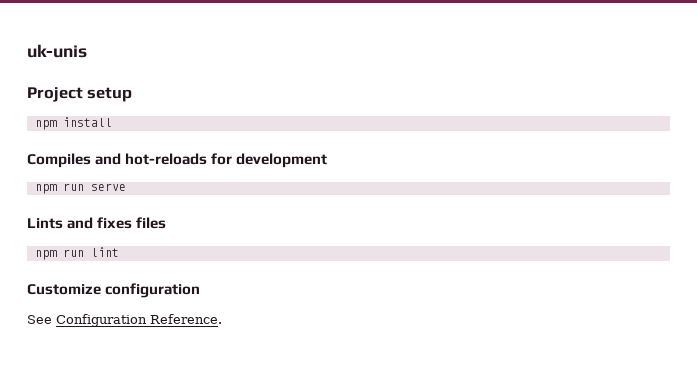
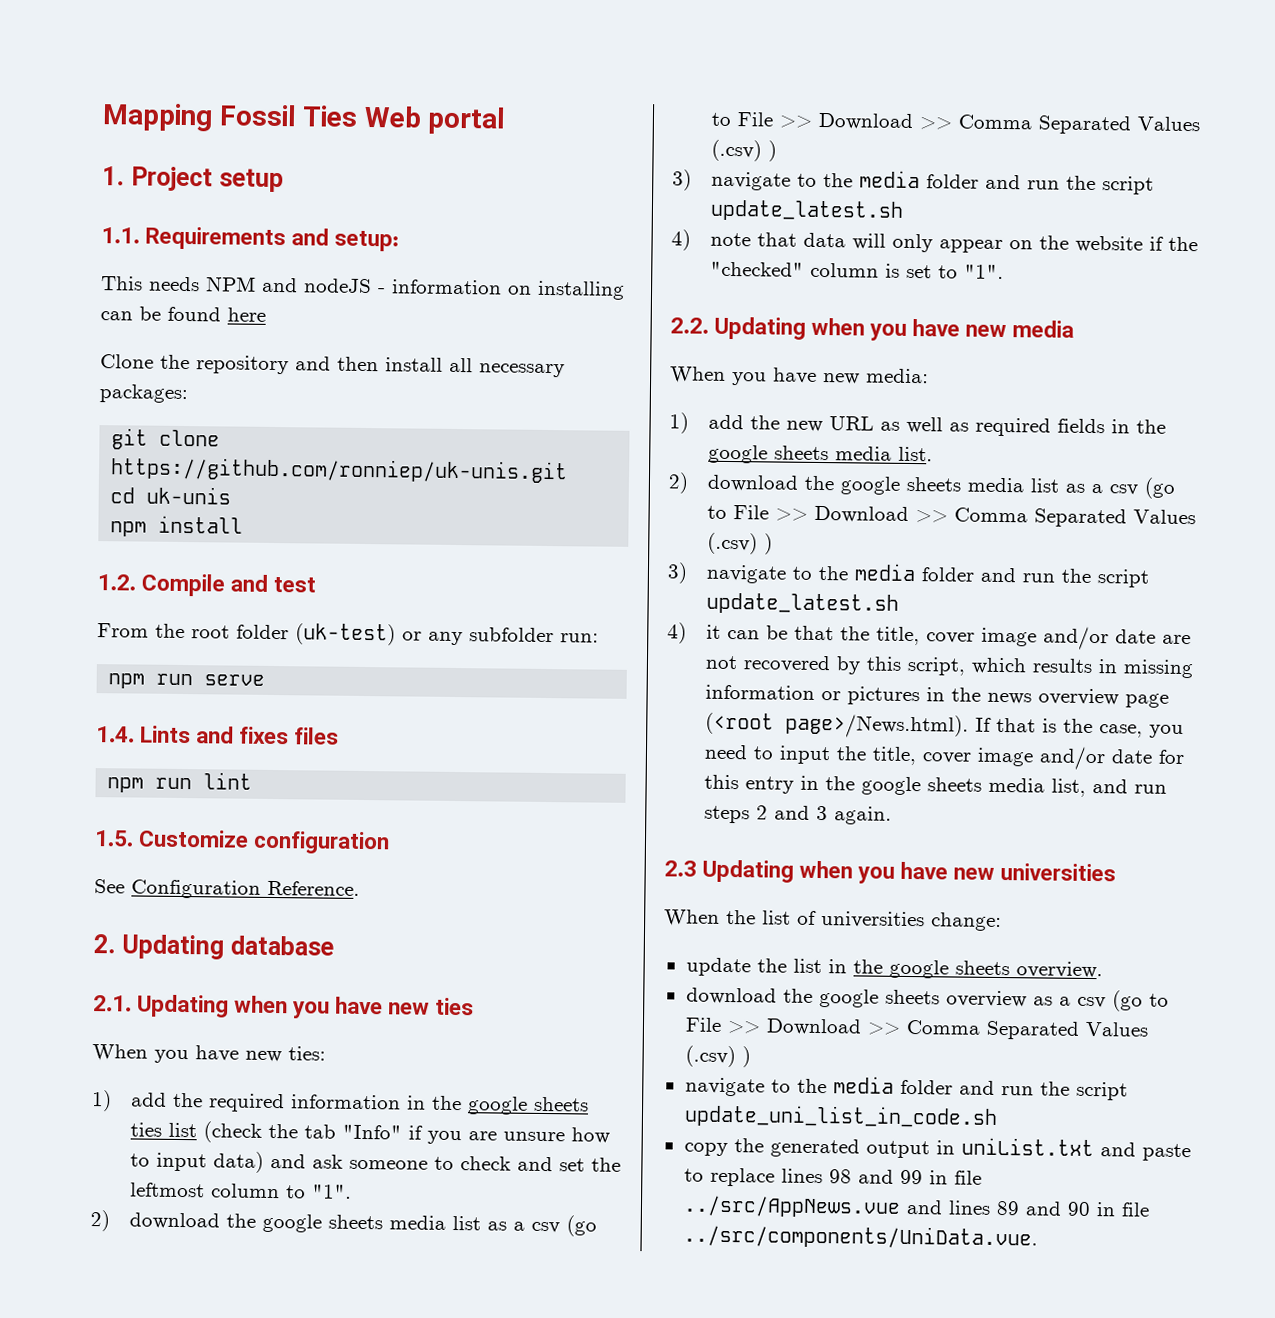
[27,44,87,58] [27,87,133,102] [34,117,112,130] [27,153,328,168] uk-unis // Project setup // npm install // Compiles and hot-reloads for development -> [102,103,507,135] [102,166,284,193] [101,226,400,252] [101,276,625,300] [100,306,266,322] [100,354,565,378] [99,384,188,404] [111,428,221,450] [110,457,569,484] [110,486,232,505] [110,515,244,537] [97,573,317,597] [97,623,599,646] Mapping Fossil Ties Web portal // 1. Project setup // 1.1. Requirements and setup: // This needs NPM and nodeJS - information on installing can be found here // Clone the repository and then install all necessary packages: // git clone https://github.com/ronniep/uk-unis.git // cd uk-unis // npm install // 1.2. Compile and test // From the root folder (uk-test) or any subfolder run:
(126, 187) none -> [96,726,135,743] 1.4.
(119, 252) none -> [94,830,134,847] 1.5.
(222, 319) none -> [93,934,334,960] [93,994,475,1019] [92,1044,326,1064] [91,1090,589,1115] [129,1121,610,1145] [129,1151,621,1173] [129,1182,352,1199] [90,1210,597,1237] [710,112,1200,135] [710,139,777,162] [672,169,1154,195] [709,199,904,222] [671,229,1198,253] [709,261,1004,279] [670,316,1075,341] [670,366,929,386] [669,412,1166,437] [707,444,933,464] [668,472,1176,499] [706,505,1196,528] [706,532,773,555] [667,562,1150,588] [705,592,899,615] [667,622,1191,651] [704,655,1194,679] [704,684,1169,708] [704,712,1184,739] [703,744,1185,771] [703,774,1167,797] [703,805,892,825] [664,859,1117,884] [664,909,1002,932] [685,957,1103,979] [685,987,1169,1012] [684,1017,1149,1040] [684,1045,751,1068] [684,1076,1128,1101] [683,1104,998,1129] [683,1137,1191,1162] [683,1167,982,1187] [682,1195,1150,1218] [682,1224,1038,1250] // 2. Updating database // 2.1. Updating when you have new ties // When you have new ties: // 1) add the required information in the google sheets ties list (check the tab "Info" if you are unsure how to input data) and ask someone to check and set the leftmost column to "1". // 2) download the google sheets media list as a csv (go to File >> Download >> Comma Separated Values (.csv) ) // 3) navigate to the media folder and run the script update_latest.sh // 4) note that data will only appear on the website if the "checked" column is set to "1". // 2.2. Updating when you have new media // When you have new media: // 1) add the new URL as well as required fields in the google sheets media list. // 2) download the google sheets media list as a csv (go to File >> Download >> Comma Separated Values (.csv) ) // 3) navigate to the media folder and run the script update_latest.sh // 4) it can be that the title, cover image and/or date are not recovered by this script, which results in missing information or pictures in the news overview page (<root page>/News.html). If that is the case, you need to input the title, cover image and/or date for this entry in the google sheets media list, and run steps 2 and 3 again. // 2.3 Updating when you have new universities // When the list of universities change: // update the list in the google sheets overview. // download the google sheets overview as a csv (go to File >> Download >> Comma Separated Values (.csv) ) // navigate to the media folder and run the script update_uni_list_in_code.sh // copy the generated output in uniList.txt and paste to replace lines 98 and 99 in file ../src/AppNews.vue and lines 89 and 90 in file ../src/components/UniData.vue.

